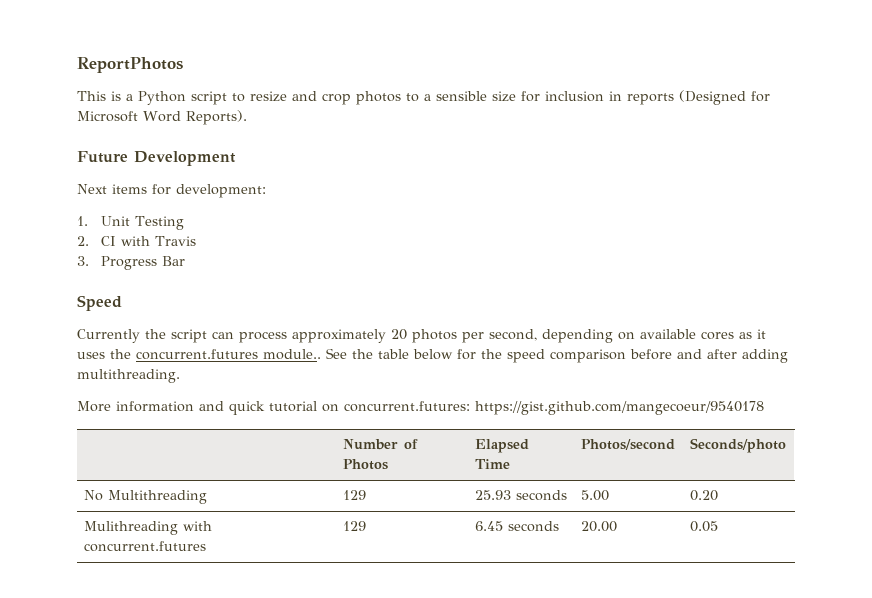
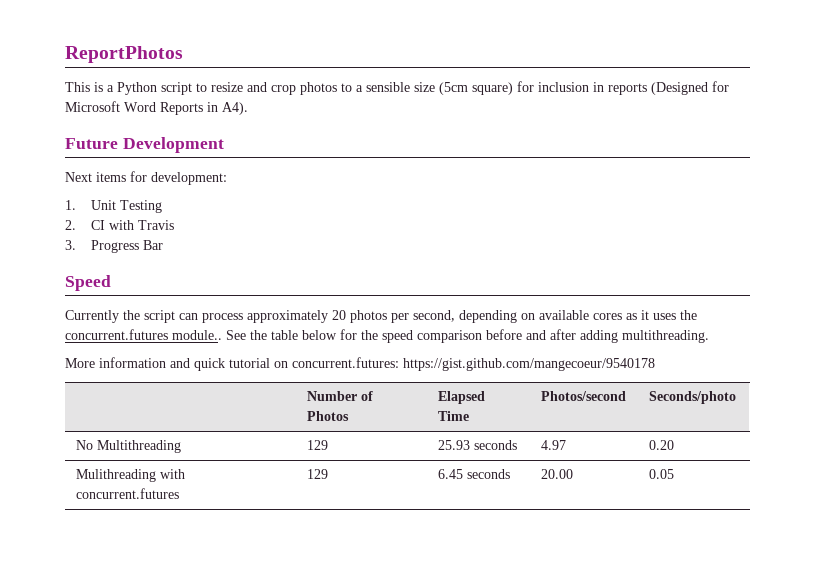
(516, 96) none -> [439,82,513,95] (5cm square)
[185,110,247,125] Reports). -> [160,102,248,115] Reports in A4).
[580,490,609,501] 5.00 -> [541,440,567,450] 4.97

